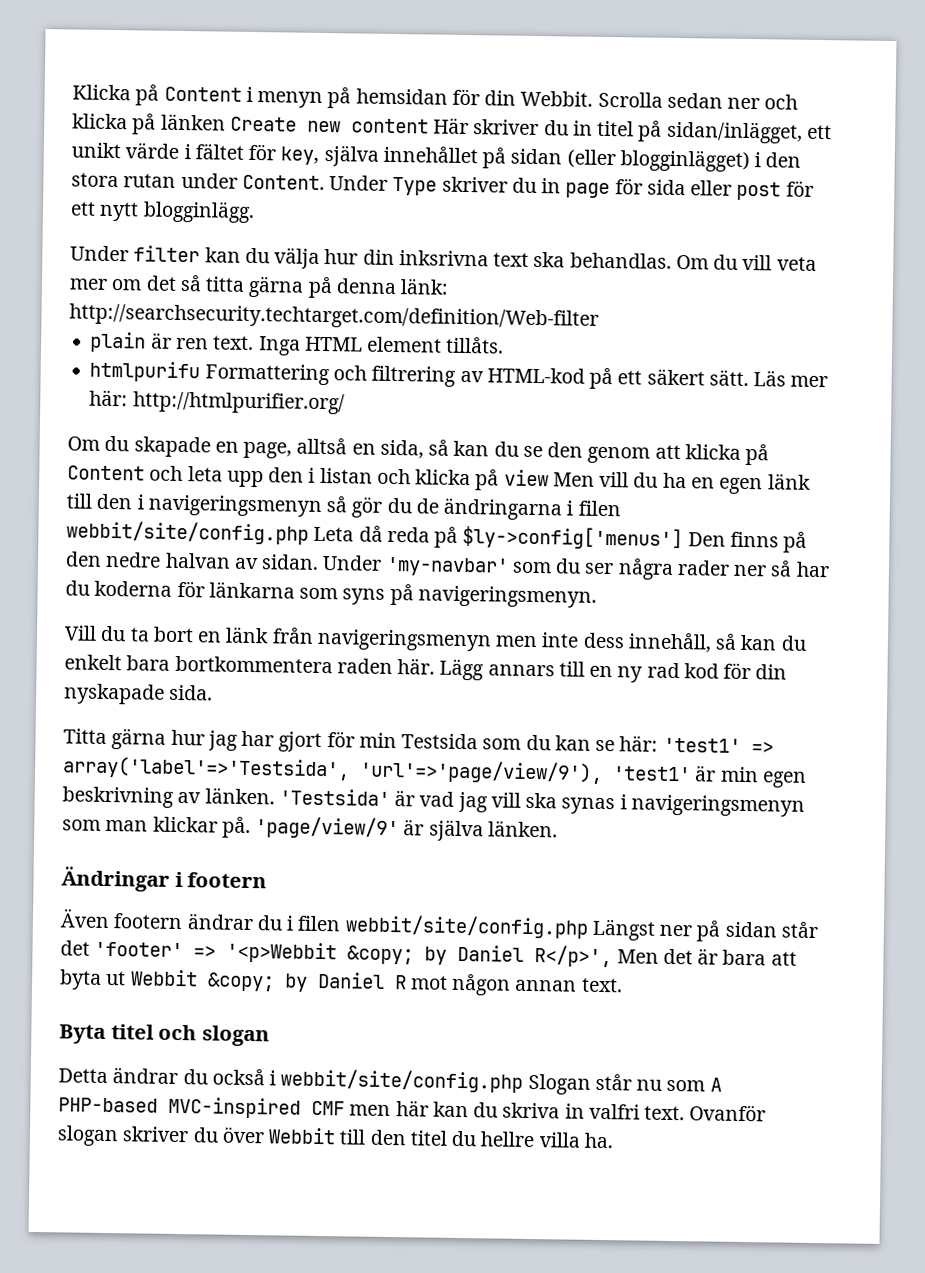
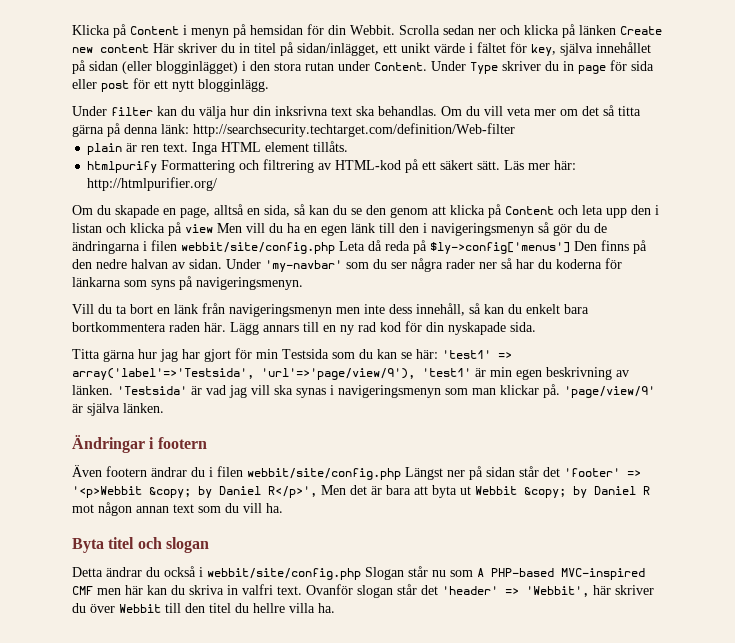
[89,360,201,383] htmlpurifu -> [87,161,158,173] htmlpurify
[580,977,623,993] text. -> [173,503,283,513] text som du vill ha.
(119, 1136) none -> [397,584,611,597] står det 'header' => 'Webbit', här

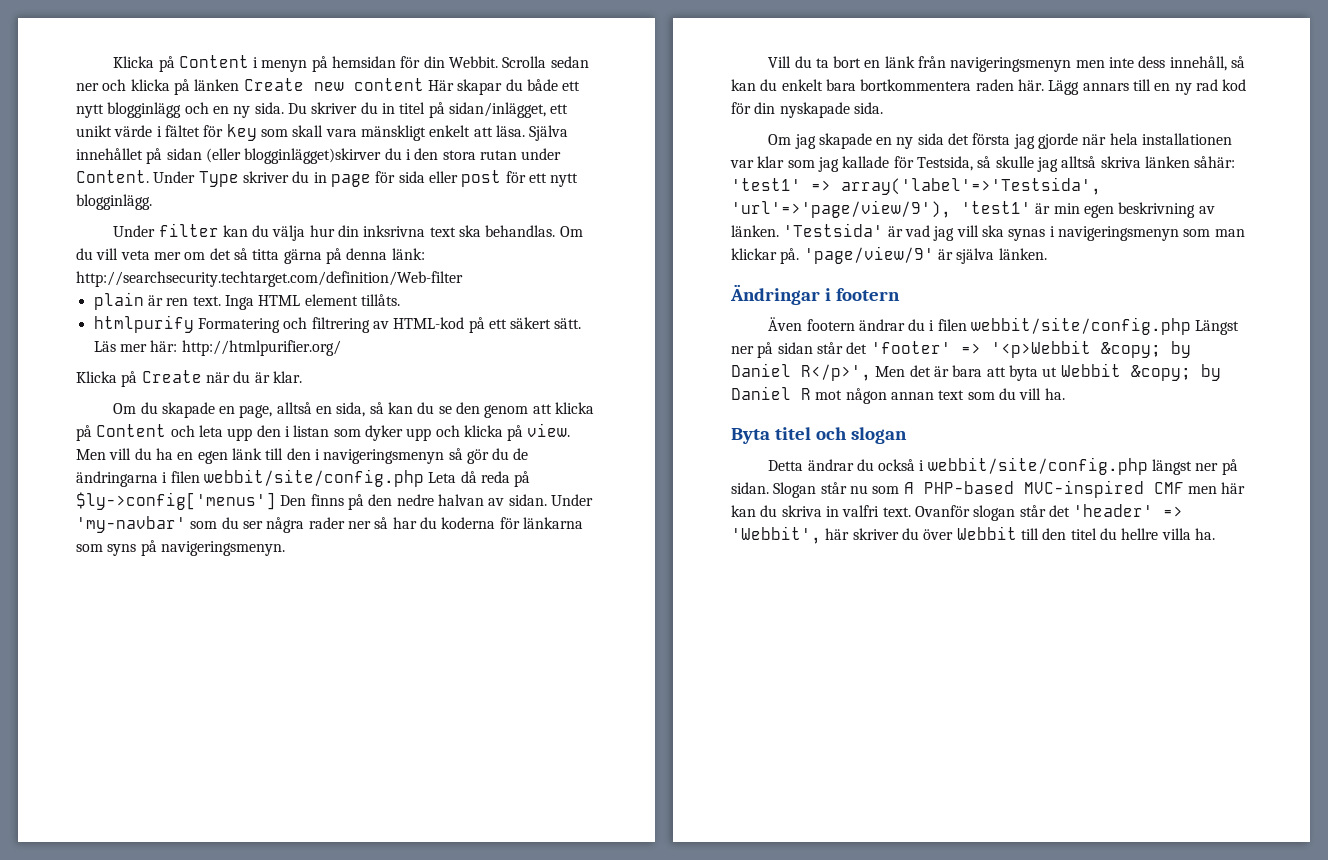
(174, 48) none -> [457,79,581,95] [76,102,307,118] skapar du både ett nytt blogginlägg och en ny sida. Du
[531,43,593,56] key, själva -> [226,124,569,141] key som skall vara mänskligt enkelt att läsa. Själva
[156,61,238,74] blogginlägget) -> [244,148,402,164] blogginlägget)skirver du
[161,160,236,173] Formattering -> [197,318,280,333] Formatering
(218, 184) none -> [76,370,302,387] // Klicka på Create när du är klar.
[106,222,213,236] och klicka på view -> [333,423,571,441] som dyker upp och klicka på view.
[72,348,438,362] Titta gärna hur jag har gjort för min Testsida som du kan se här: -> [768,133,1233,149] [730,156,1236,172] Om jag skapade en ny sida det första jag gjorde när hela installationen var klar som jag kallade för Testsida, så skulle jag alltså skriva länken såhär:
(361, 574) none -> [1152,459,1238,475] [731,482,769,494] längst ner på sidan.

